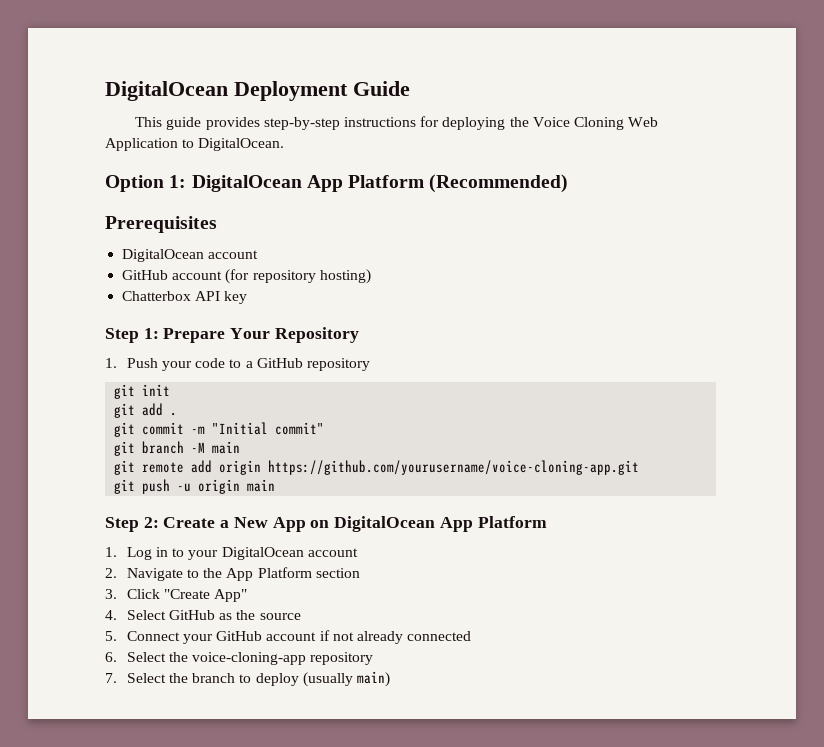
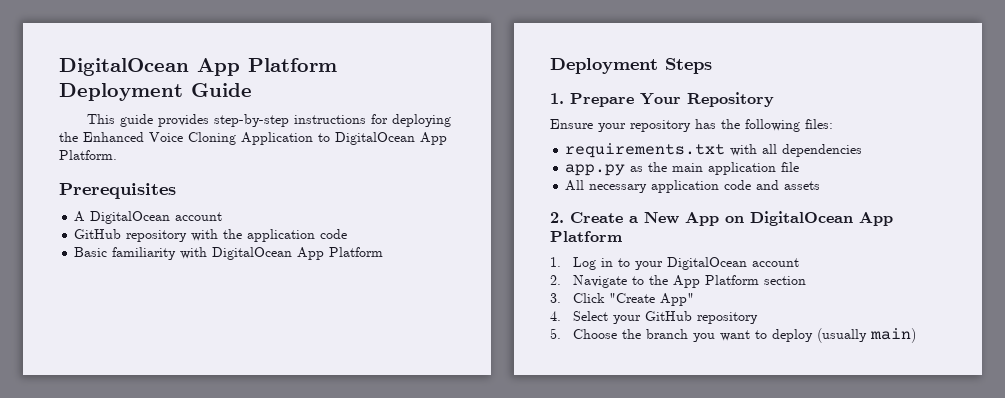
[105,81,228,101] DigitalOcean -> [59,58,337,76] DigitalOcean App Platform
(529, 122) none -> [83,132,144,142] Enhanced
[628,117,659,127] Web -> (236, 138) none
[198,138,285,151] [105,174,569,193] DigitalOcean. // Option 1: DigitalOcean App Platform (Recommended) -> [335,132,447,145] [59,150,117,160] DigitalOcean App Platform.
(217, 224) none -> [74,211,86,222] A
[172,269,371,284] [122,291,248,304] [105,327,359,343] [105,358,370,371] [114,384,171,399] [114,403,178,418] [114,422,325,437] [114,441,241,456] [114,460,640,475] [114,479,276,494] [105,517,159,532] account (for repository hosting) // Chatterbox API key // Step 1: Prepare Your Repository // 1. Push your code to a GitHub repository // git init // git add . // git commit -m "Initial commit" // git branch -M main // git remote add origin https://github.com/yourusername/voice-cloning-app.git // git push -u origin main // Step 2: -> [126,229,348,242] [74,247,384,260] [550,58,712,74] [550,92,774,107] [550,119,833,132] [565,143,863,158] [565,162,800,176] [565,180,821,193] [550,212,564,223] repository with the application code // Basic familiarity with DigitalOcean App Platform // Deployment Steps // 1. Prepare Your Repository // Ensure your repository has the following files: // requirements.txt with all dependencies // app.py as the main application file // All necessary application code and assets // 2.
[168,610,301,620] [105,630,472,644] [105,652,374,665] [105,673,236,683] GitHub as the source // 5. Connect your GitHub account if not already connected // 6. Select the voice-cloning-app repository // 7. Select the branch -> [613,311,759,324] [550,328,751,342] your GitHub repository // 5. Choose the branch you want

